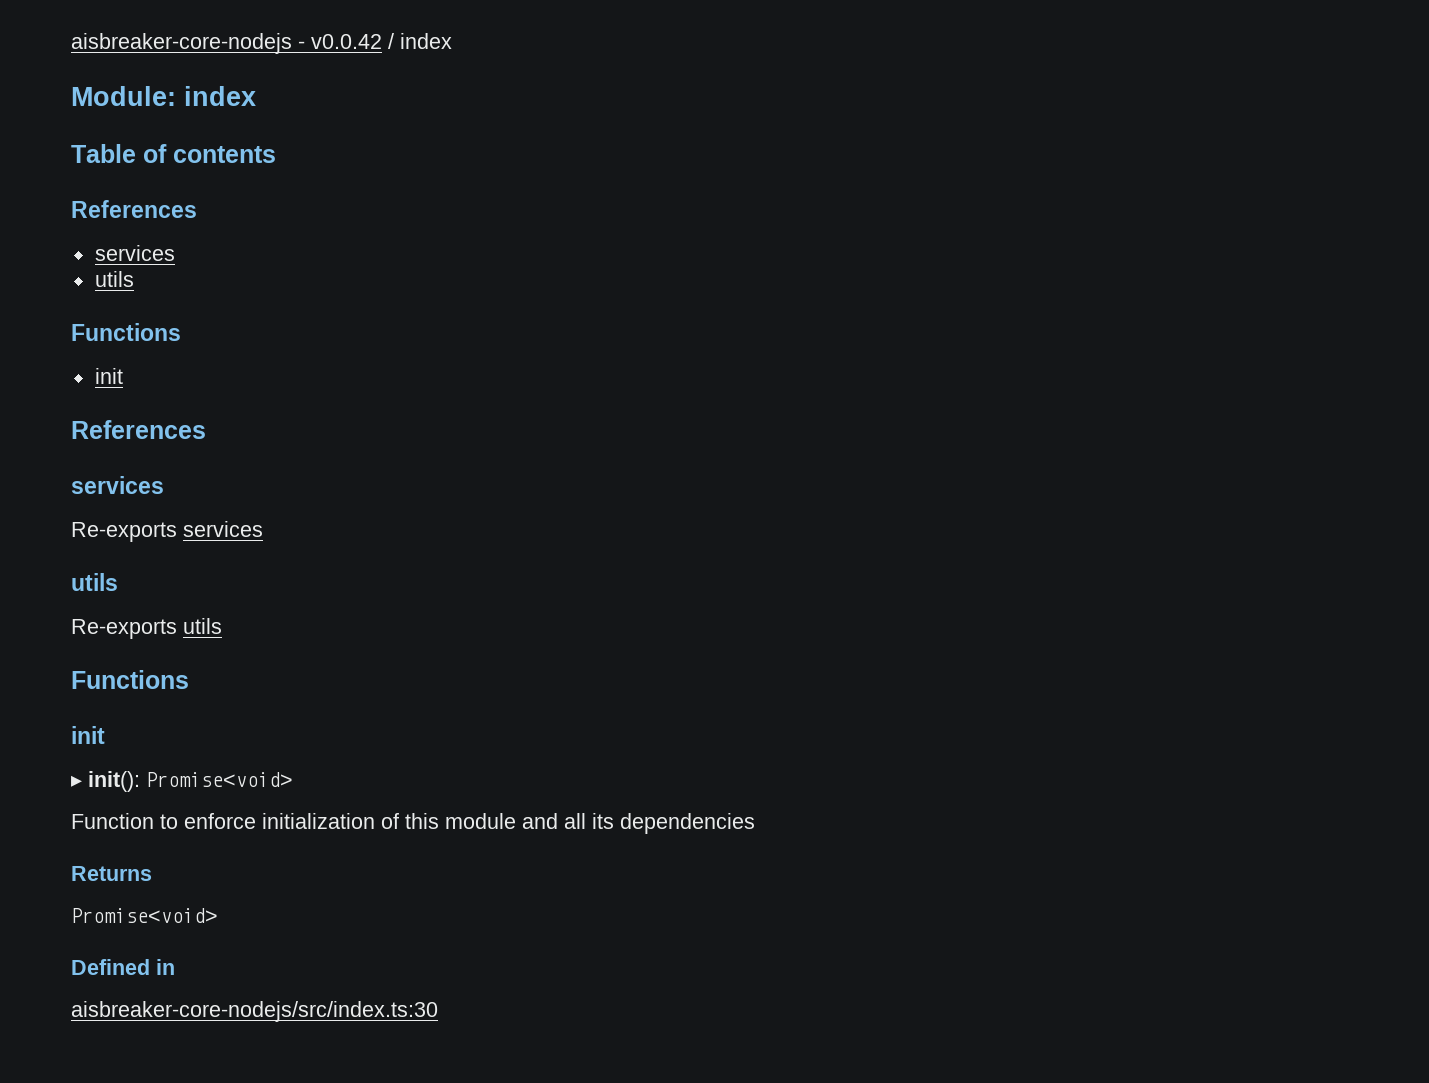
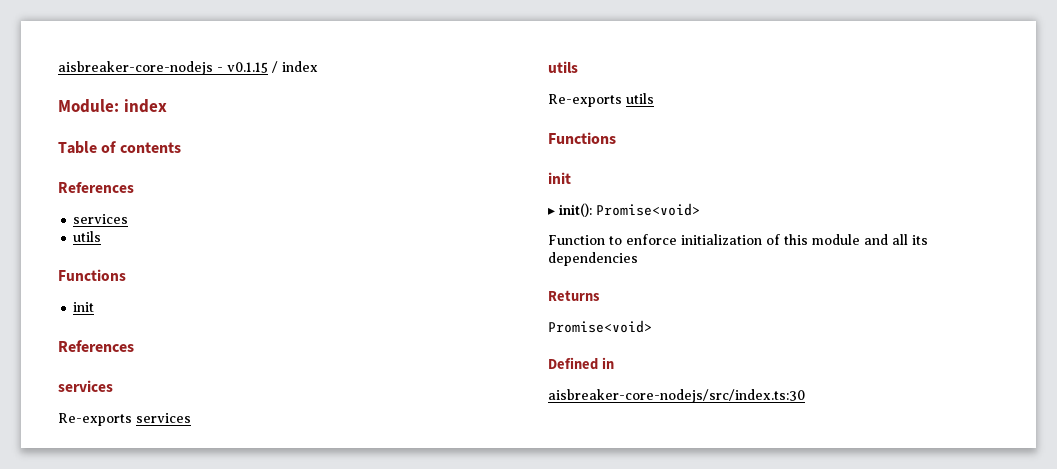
[311,34,382,49] v0.0.42 -> [227,62,268,73] v0.1.15

